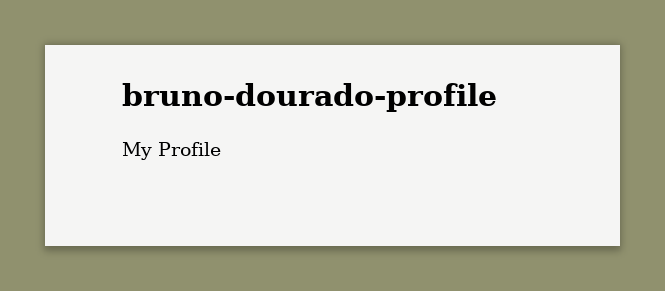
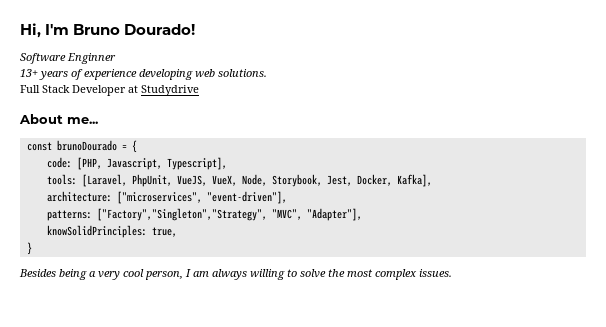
[122,83,497,112] [122,142,221,160] bruno-dourado-profile // My Profile -> [20,23,196,38] [20,53,116,64] [20,69,267,80] [20,85,199,96] [19,114,98,124] [26,140,137,153] [46,157,227,170] [46,174,432,187] [46,191,287,204] [46,208,362,221] [46,225,177,238] [26,242,32,255] [19,269,452,280] Hi, I'm Bruno Dourado! // Software Enginner // 13+ years of experience developing web solutions. // Full Stack Developer at Studydrive // About me... // const brunoDourado = { // code: [PHP, Javascript, Typescript], // tools: [Laravel, PhpUnit, VueJS, VueX, Node, Storybook, Jest, Docker, Kafka], // architecture: ["microservices", "event-driven"], // patterns: ["Factory","Singleton","Strategy", "MVC", "Adapter"], // knowSolidPrinciples: true, // } // Besides being a very cool person, I am always willing to solve the most complex issues.

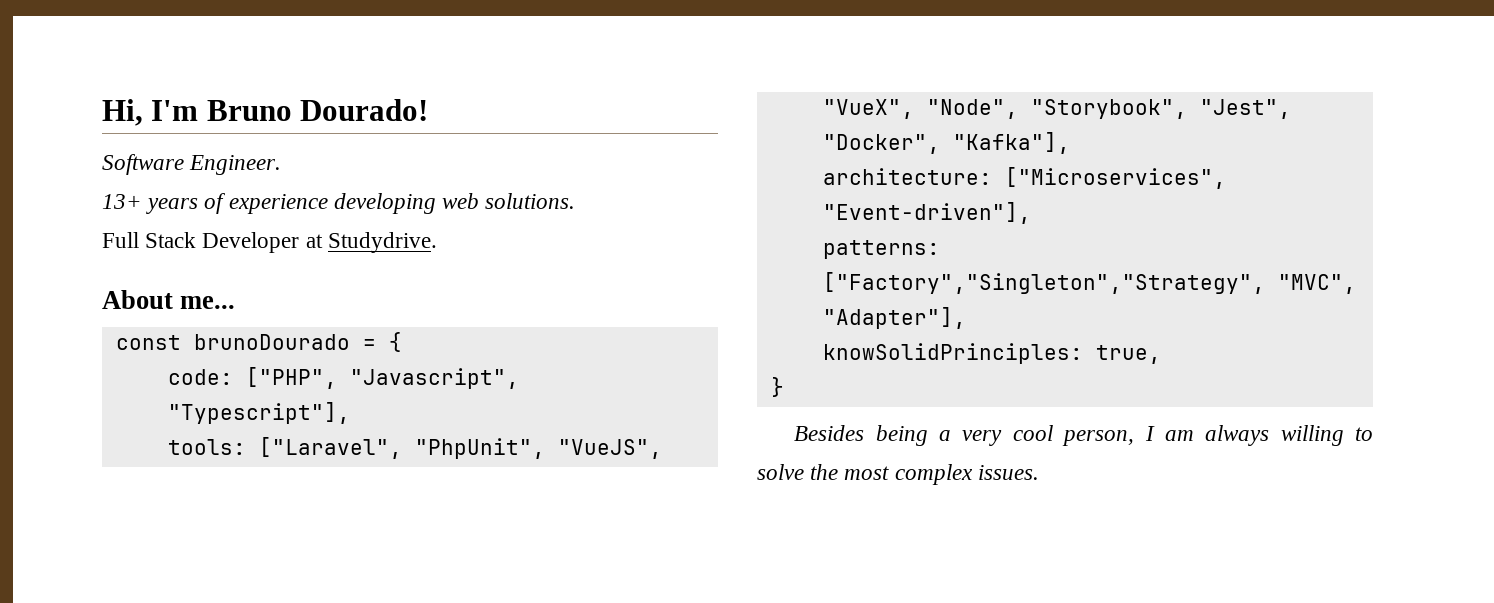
[67,53,116,64] Enginner -> [189,155,282,175] Engineer.
[141,85,199,96] Studydrive -> [327,232,437,253] Studydrive.
[76,157,227,170] [46,174,432,187] [PHP, Javascript, Typescript], // tools: [Laravel, PhpUnit, VueJS, VueX, Node, Storybook, Jest, Docker, Kafka], -> [245,367,519,389] [167,402,350,424] [167,437,662,459] [822,99,1291,119] [822,132,1070,154] ["PHP", "Javascript", "Typescript"], // tools: ["Laravel", "PhpUnit", "VueJS", "VueX", "Node", "Storybook", "Jest", "Docker", "Kafka"],
[116,191,287,204] ["microservices", "event-driven"], -> [1004,167,1226,189] [822,202,1031,224] ["Microservices", "Event-driven"],

